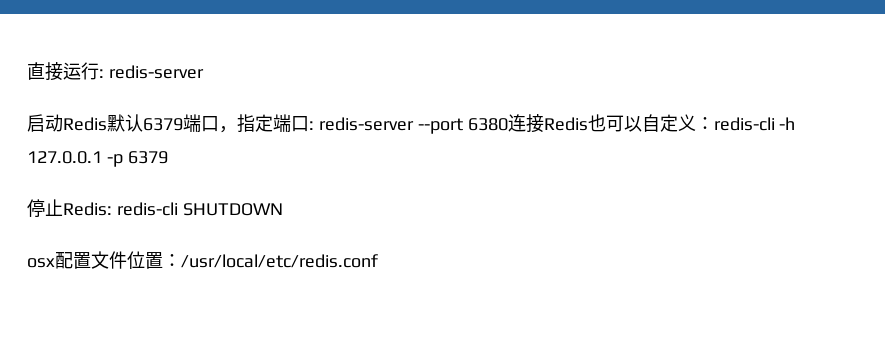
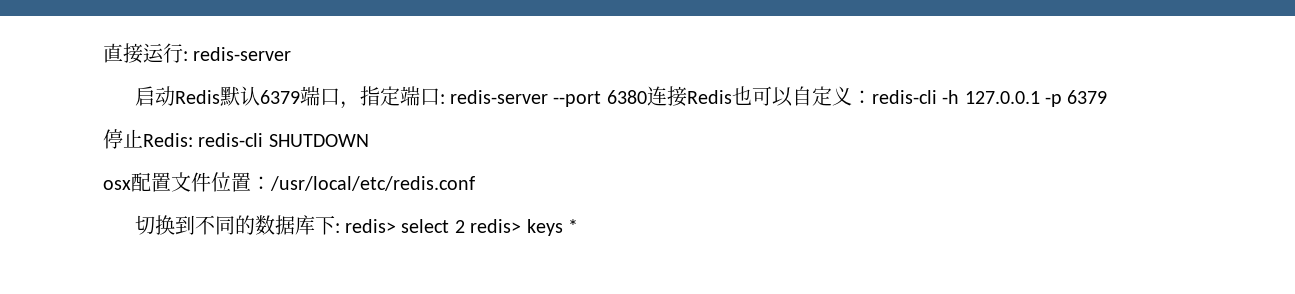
(378, 261) none -> [134,215,579,236] // 切换到不同的数据库下: redis> select 2 redis> keys *

